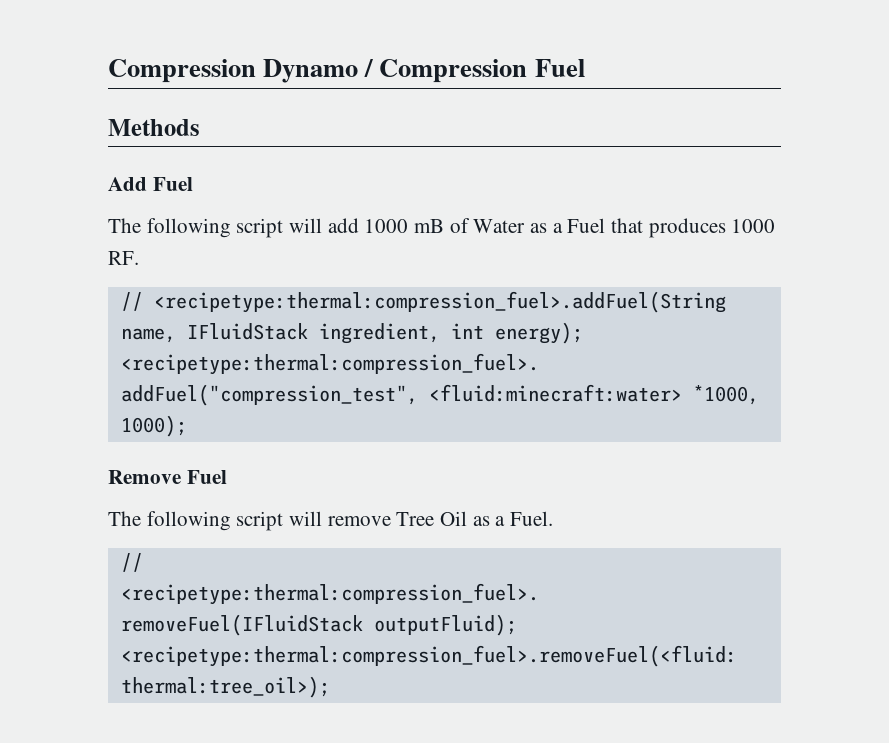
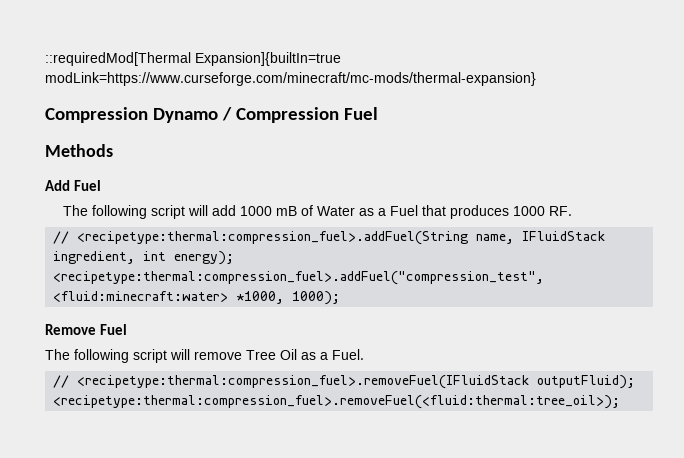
(108, 71) none -> [45,52,341,66] [45,72,536,86] ::requiredMod[Thermal Expansion]{builtIn=true modLink=https://www.curseforge.com/minecraft/mc-mods/thermal-expansion} //

